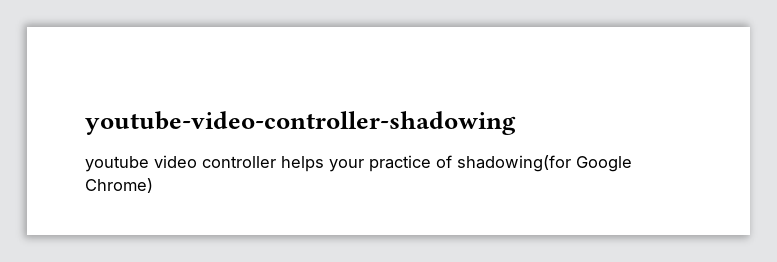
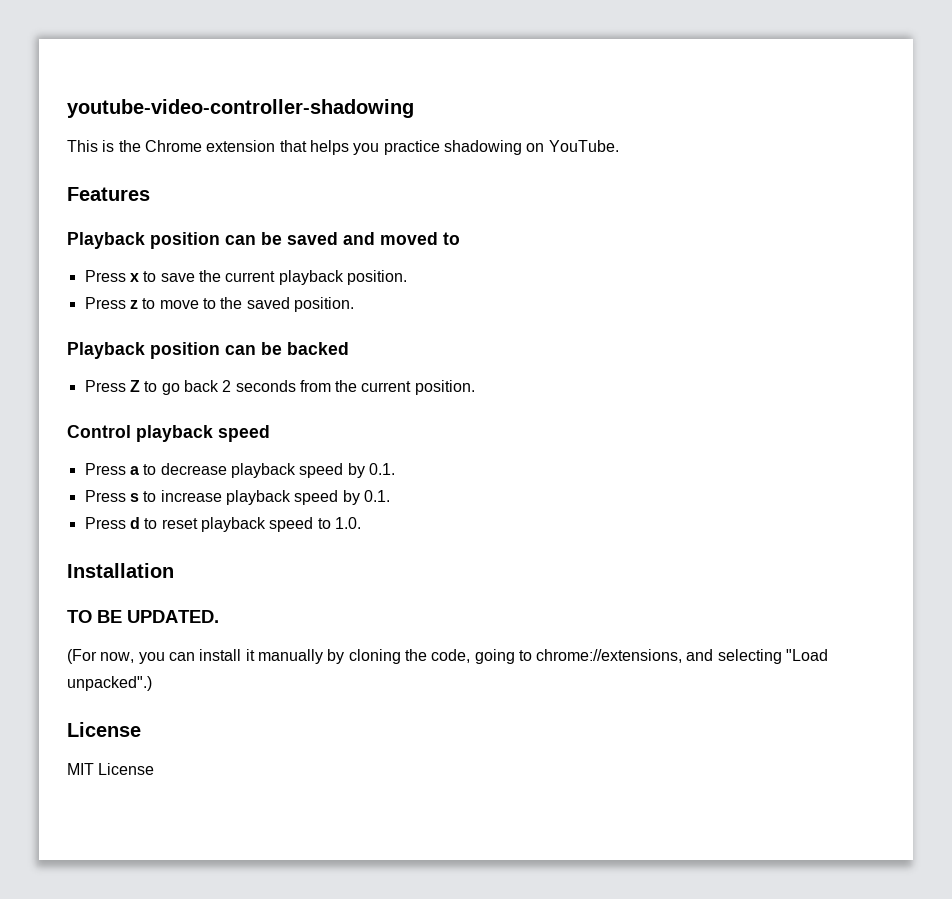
[85,155,632,172] [85,178,153,193] youtube video controller helps your practice of shadowing(for Google Chrome) -> [67,140,619,155] [67,187,150,201] [67,232,460,249] [84,270,407,285] [84,297,354,312] [67,342,349,359] [84,380,475,395] [67,425,270,442] [84,463,395,478] [84,490,390,505] [84,517,361,532] [67,563,174,578] [67,610,219,623] [67,649,829,664] [67,676,152,691] [67,722,141,737] [67,763,155,775] This is the Chrome extension that helps you practice shadowing on YouTube. // Features // Playback position can be saved and moved to // Press x to save the current playback position. // Press z to move to the saved position. // Playback position can be backed // Press Z to go back 2 seconds from the current position. // Control playback speed // Press a to decrease playback speed by 0.1. // Press s to increase playback speed by 0.1. // Press d to reset playback speed to 1.0. // Installation // TO BE UPDATED. // (For now, you can install it manually by cloning the code, going to chrome://extensions, and selecting "Load unpacked".) // License // MIT License

